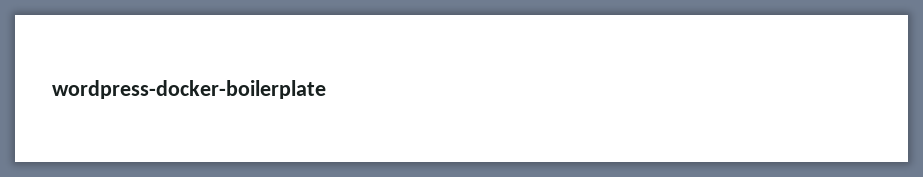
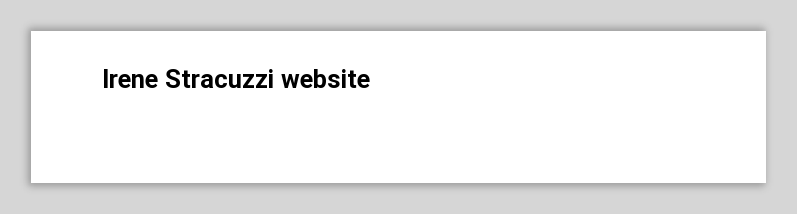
[52,80,326,99] wordpress-docker-boilerplate -> [102,69,370,88] Irene Stracuzzi website

